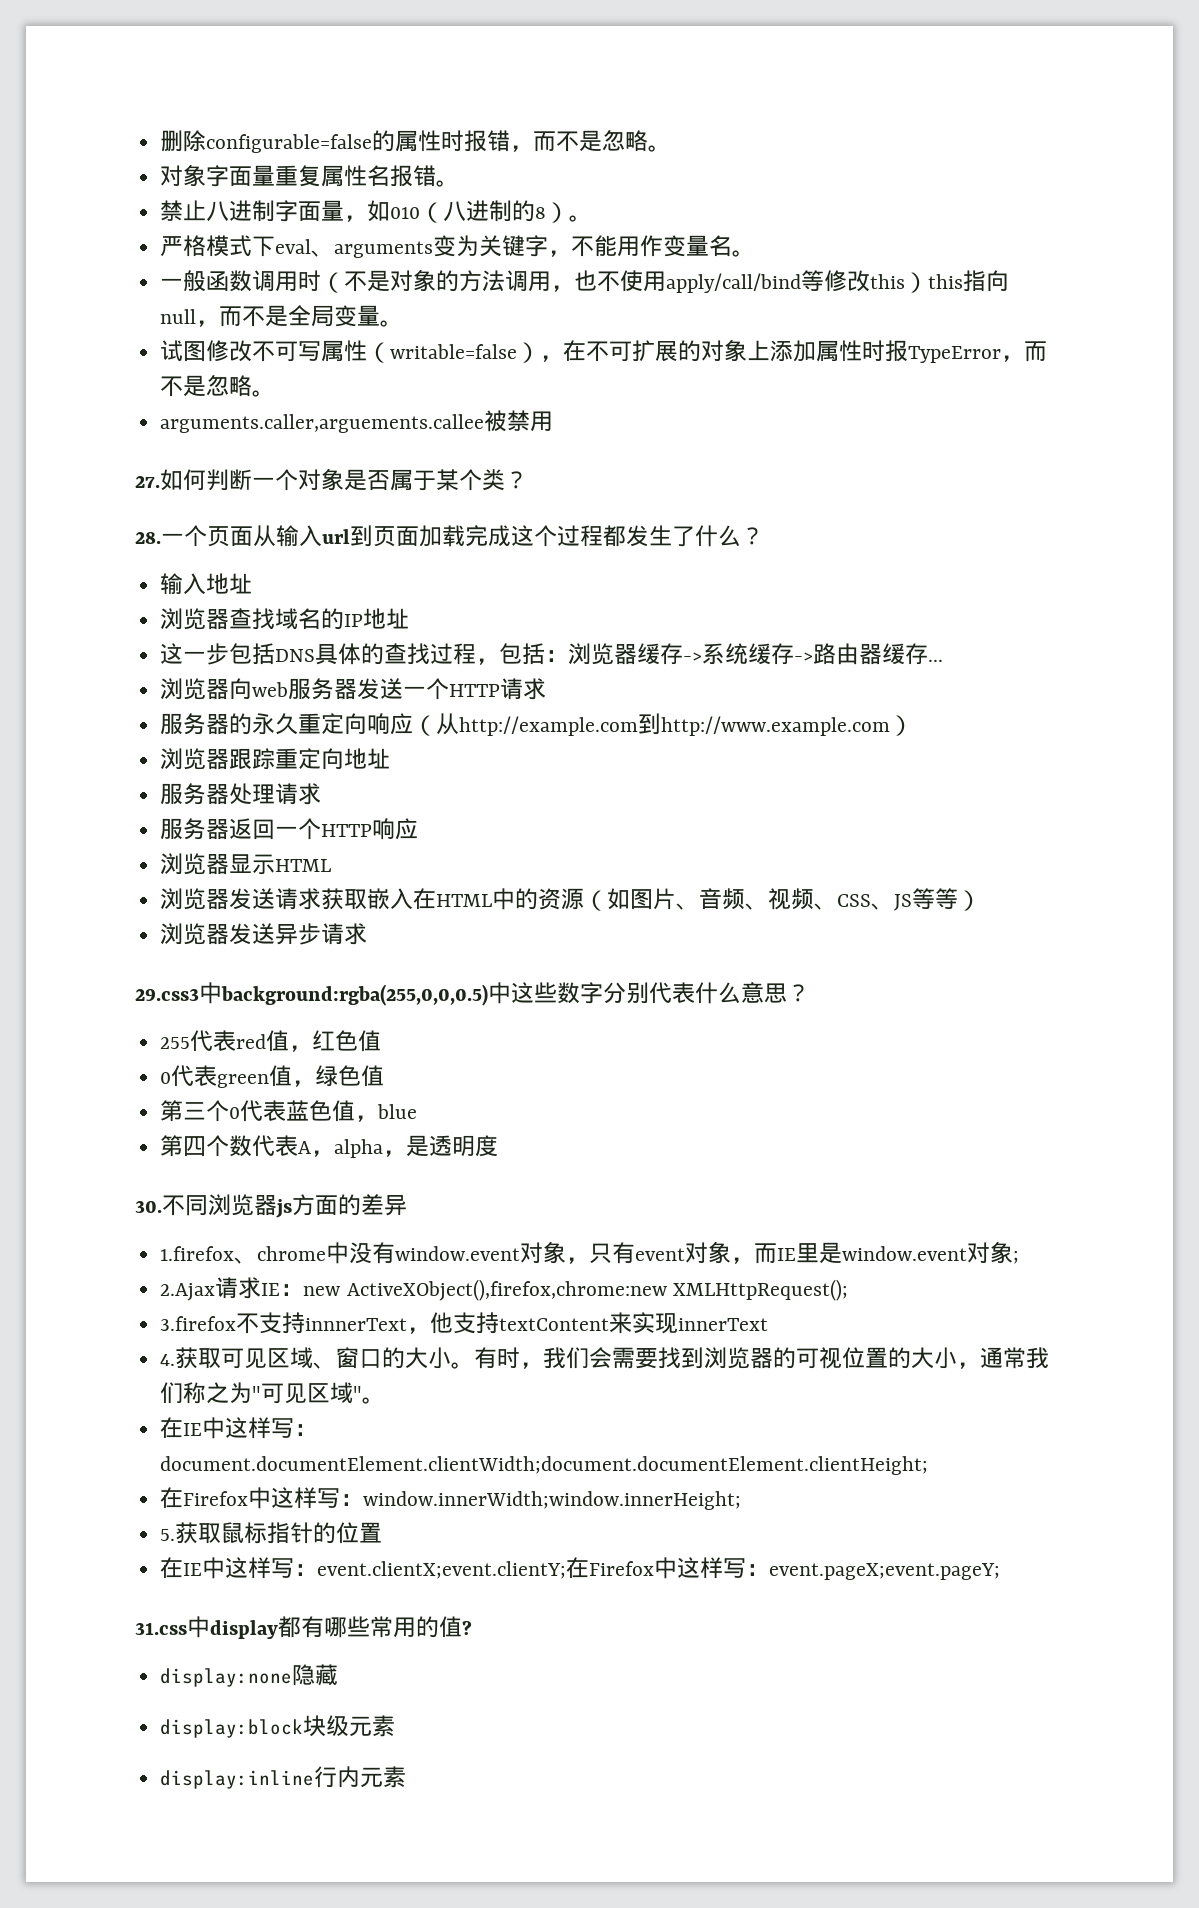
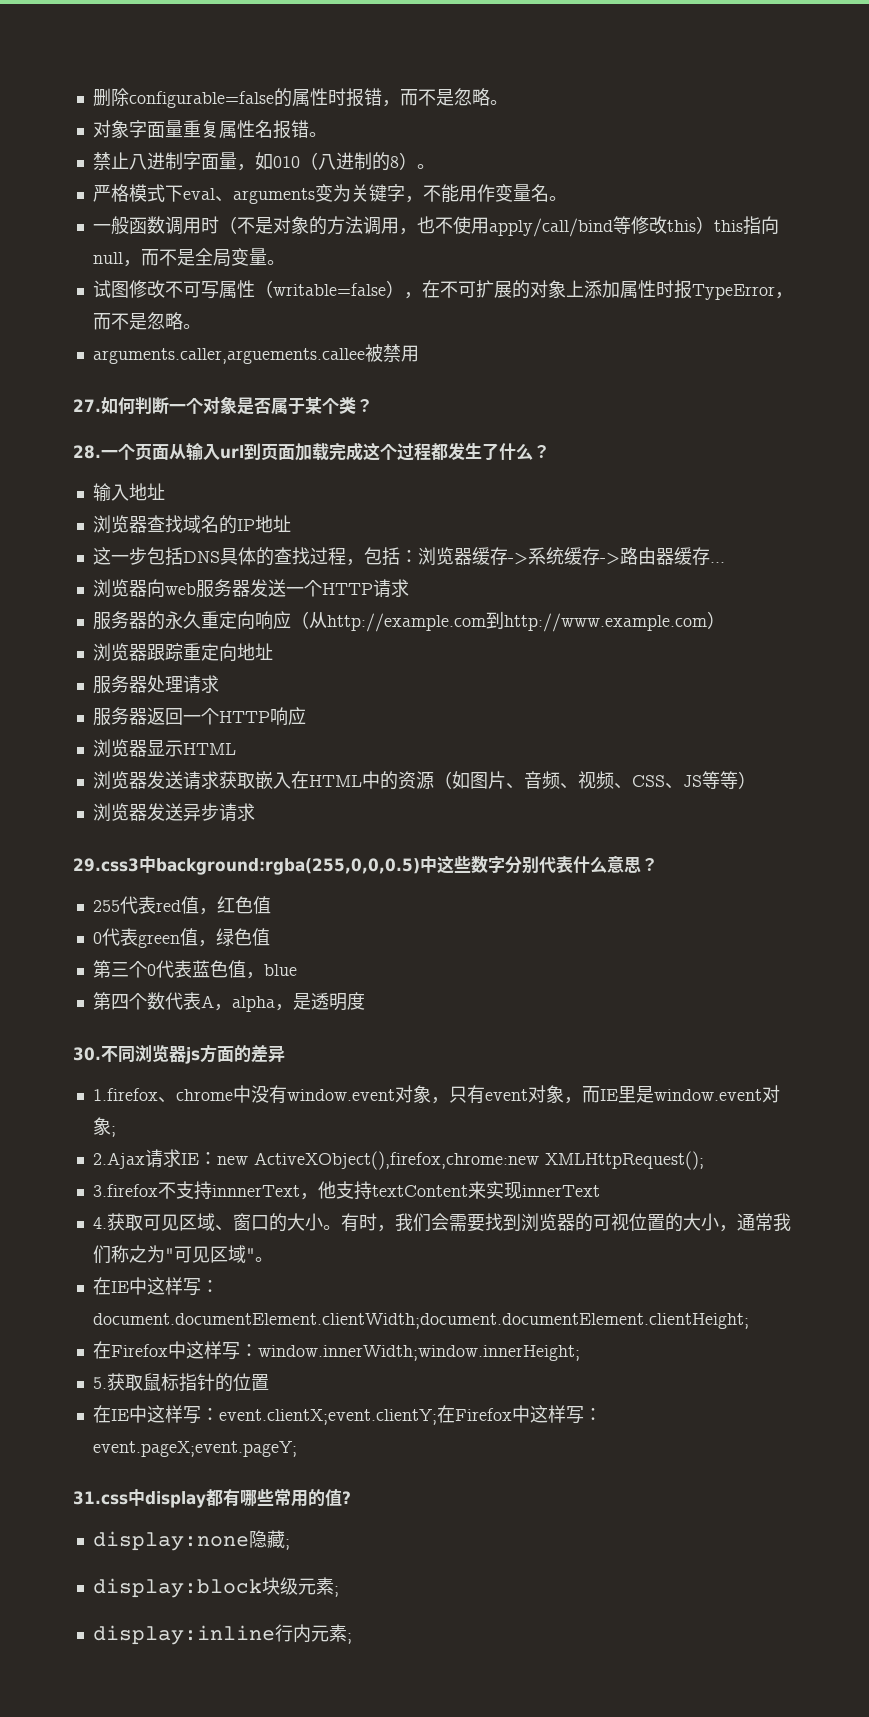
(339, 1675) none -> [284,1539,290,1550] ;
(396, 1726) none -> [333,1586,339,1597] ;
(407, 1777) none -> [346,1633,352,1644] ;

